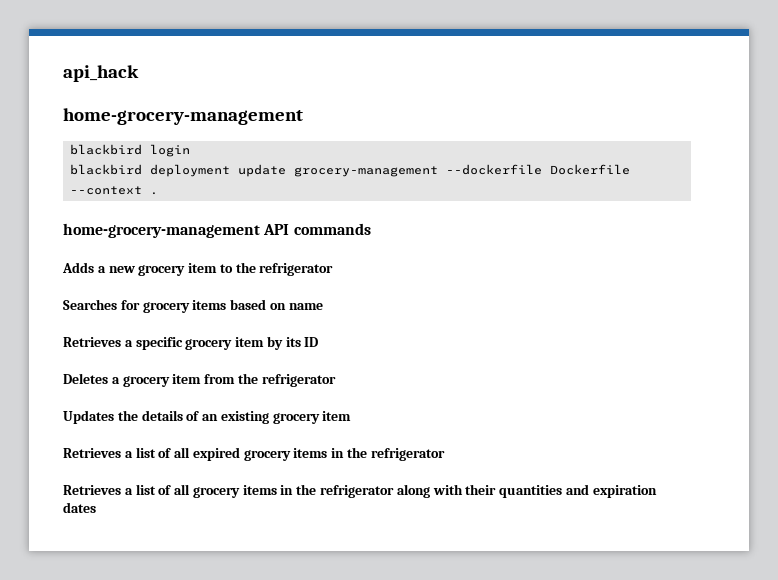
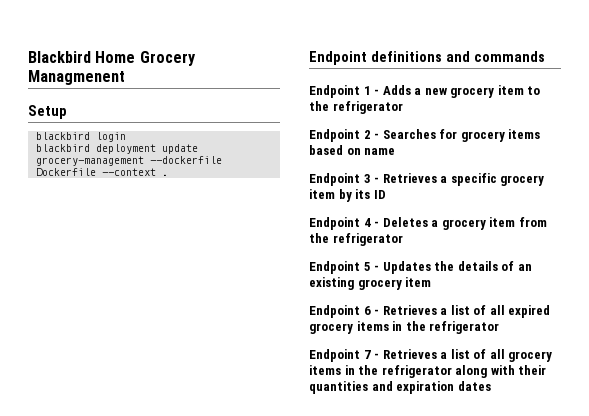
[63,65,139,82] [63,108,303,125] api_hack // home-grocery-management -> [28,51,196,66] [28,70,125,85] [28,105,67,119] Blackbird Home Grocery Managmenent // Setup
[63,223,371,238] home-grocery-management API commands // -> [309,51,545,65] [309,85,380,98] Endpoint definitions and commands // Endpoint 1 -
(334, 269) none -> [309,129,380,142] Endpoint 2 -
(323, 306) none -> [309,173,380,186] Endpoint 3 -
(319, 342) none -> [309,217,380,230] Endpoint 4 -
(336, 380) none -> [309,261,380,274] Endpoint 5 -
(352, 416) none -> [309,305,380,318] Endpoint 6 -
(445, 454) none -> [309,349,380,362] Endpoint 7 -

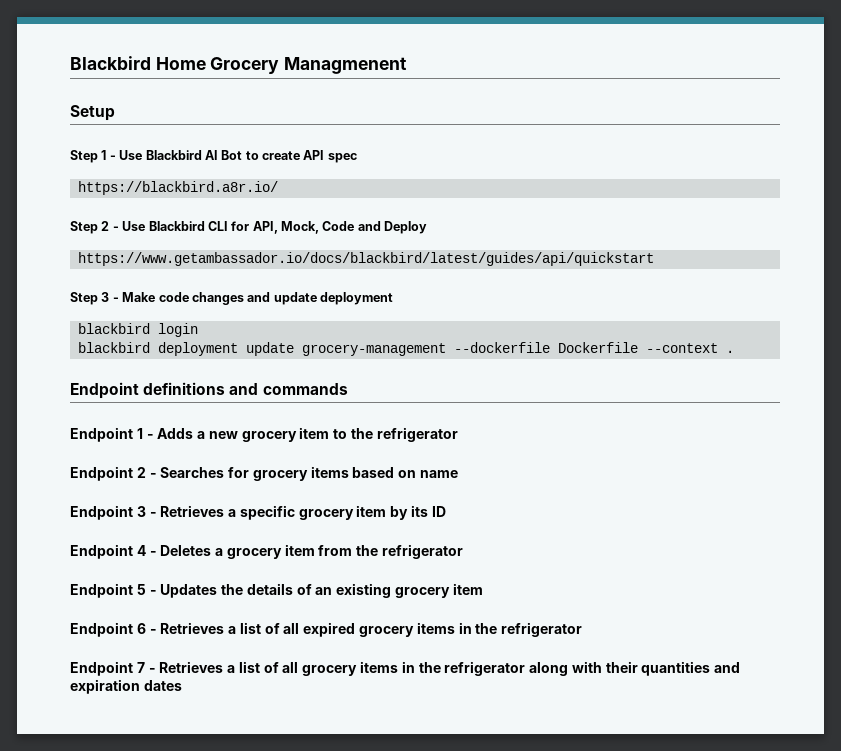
(67, 112) none -> [70,150,357,163] [78,181,279,195] [70,221,428,234] [78,252,655,266] [70,292,393,305] // Step 1 - Use Blackbird AI Bot to create API spec // https://blackbird.a8r.io/ // Step 2 - Use Blackbird CLI for API, Mock, Code and Deploy // https://www.getambassador.io/docs/blackbird/latest/guides/api/quickstart // Step 3 - Make code changes and update deployment

